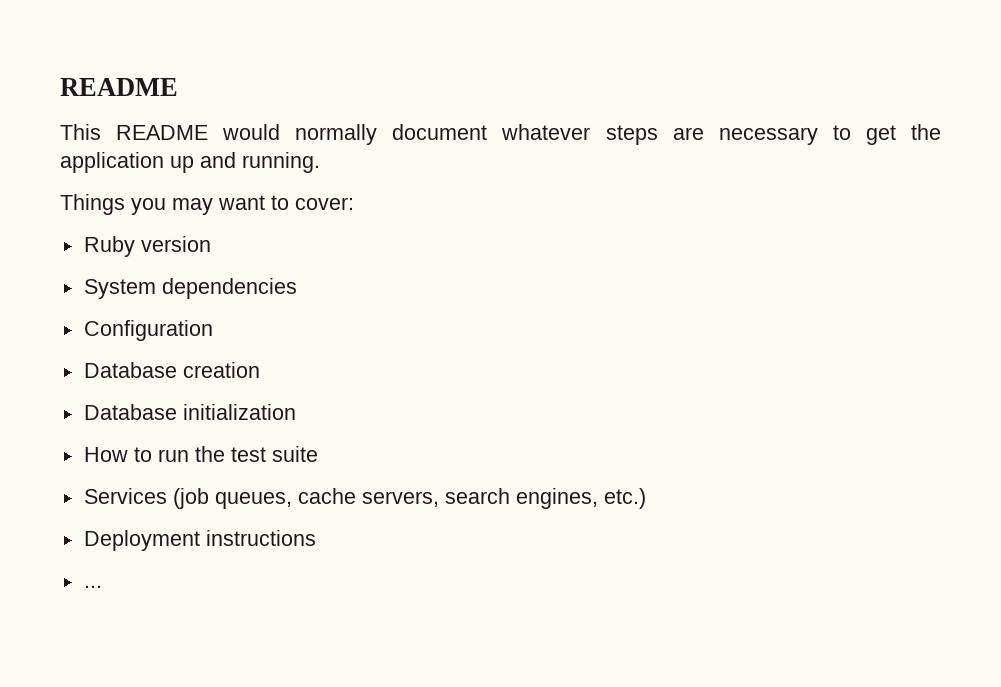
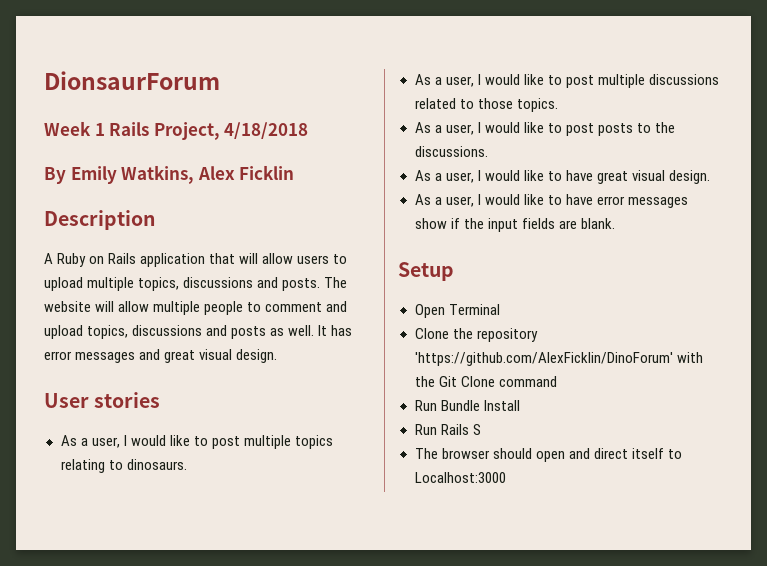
[60,78,178,96] [60,124,942,145] [60,152,320,173] [60,194,354,215] [83,236,211,257] [83,278,297,299] [83,320,213,341] [83,362,260,378] [83,404,296,420] [83,446,318,462] [83,488,646,509] [83,530,316,551] [83,585,102,588] README // This README would normally document whatever steps are necessary to get the application up and running. // Things you may want to cover: // Ruby version // System dependencies // Configuration // Database creation // Database initialization // How to run the test suite // Services (job queues, cache servers, search engines, etc.) // Deployment instructions // ... -> [44,71,220,90] [44,121,309,140] [44,165,295,184] [44,210,156,230] [44,253,348,267] [44,277,348,291] [44,301,348,315] [44,325,353,339] [44,349,278,363] [44,392,161,408] [60,435,333,449] [60,459,187,473] [414,74,719,88] [414,98,558,112] [414,122,675,136] [414,146,488,157] [414,170,710,184] [414,194,688,208] [414,218,615,232] [398,262,454,281] [414,304,500,318] [414,328,538,342] [414,352,703,366] [414,376,557,387] [414,400,520,411] [414,424,481,435] [414,448,682,462] [414,472,506,483] DionsaurForum // Week 1 Rails Project, 4/18/2018 // By Emily Watkins, Alex Ficklin // Description // A Ruby on Rails application that will allow users to upload multiple topics, discussions and posts. The website will allow multiple people to comment and upload topics, discussions and posts as well. It has error messages and great visual design. // User stories // As a user, I would like to post multiple topics relating to dinosaurs. // As a user, I would like to post multiple discussions related to those topics. // As a user, I would like to post posts to the discussions. // As a user, I would like to have great visual design. // As a user, I would like to have error messages show if the input fields are blank. // Setup // Open Terminal // Clone the repository 'https://github.com/AlexFicklin/DinoForum' with the Git Clone command // Run Bundle Install // Run Rails S // The browser should open and direct itself to Localhost:3000

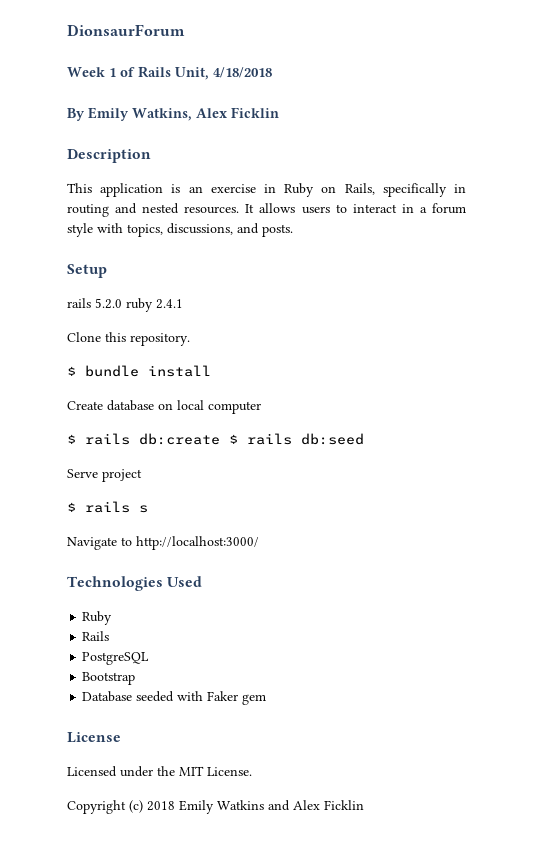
[109,122,220,140] Rails Project, -> [120,66,209,80] of Rails Unit,
[44,253,348,267] [44,277,348,291] [44,301,348,315] [44,325,353,339] [44,349,278,363] [44,392,161,408] [60,435,333,449] [60,459,187,473] [414,74,719,88] [414,98,558,112] [414,122,675,136] [414,146,488,157] [414,170,710,184] [414,194,688,208] [414,218,615,232] [398,262,454,281] [414,304,500,318] [414,328,538,342] [414,352,703,366] [414,376,557,387] [414,400,520,411] [414,424,481,435] [414,448,682,462] [414,472,506,483] A Ruby on Rails application that will allow users to upload multiple topics, discussions and posts. The website will allow multiple people to comment and upload topics, discussions and posts as well. It has error messages and great visual design. // User stories // As a user, I would like to post multiple topics relating to dinosaurs. // As a user, I would like to post multiple discussions related to those topics. // As a user, I would like to post posts to the discussions. // As a user, I would like to have great visual design. // As a user, I would like to have error messages show if the input fields are blank. // Setup // Open Terminal // Clone the repository 'https://github.com/AlexFicklin/DinoForum' with the Git Clone command // Run Bundle Install // Run Rails S // The browser should open and direct itself to Localhost:3000 -> [67,183,466,197] [67,203,466,217] [67,223,293,237] [67,264,107,278] [67,298,183,312] [67,332,190,346] [67,365,211,377] [67,400,261,414] [67,433,364,445] [67,469,142,482] [67,501,148,513] [67,536,259,550] [67,576,203,591] [82,611,113,625] [82,631,110,641] [82,652,150,665] [82,672,136,685] [82,691,267,705] [67,732,121,743] [67,766,252,777] [67,800,364,814] This application is an exercise in Ruby on Rails, specifically in routing and nested resources. It allows users to interact in a forum style with topics, discussions, and posts. // Setup // rails 5.2.0 ruby 2.4.1 // Clone this repository. // $ bundle install // Create database on local computer // $ rails db:create $ rails db:seed // Serve project // $ rails s // Navigate to http://localhost:3000/ // Technologies Used // Ruby // Rails // PostgreSQL // Bootstrap // Database seeded with Faker gem // License // Licensed under the MIT License. // Copyright (c) 2018 Emily Watkins and Alex Ficklin

